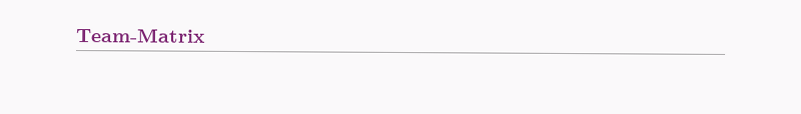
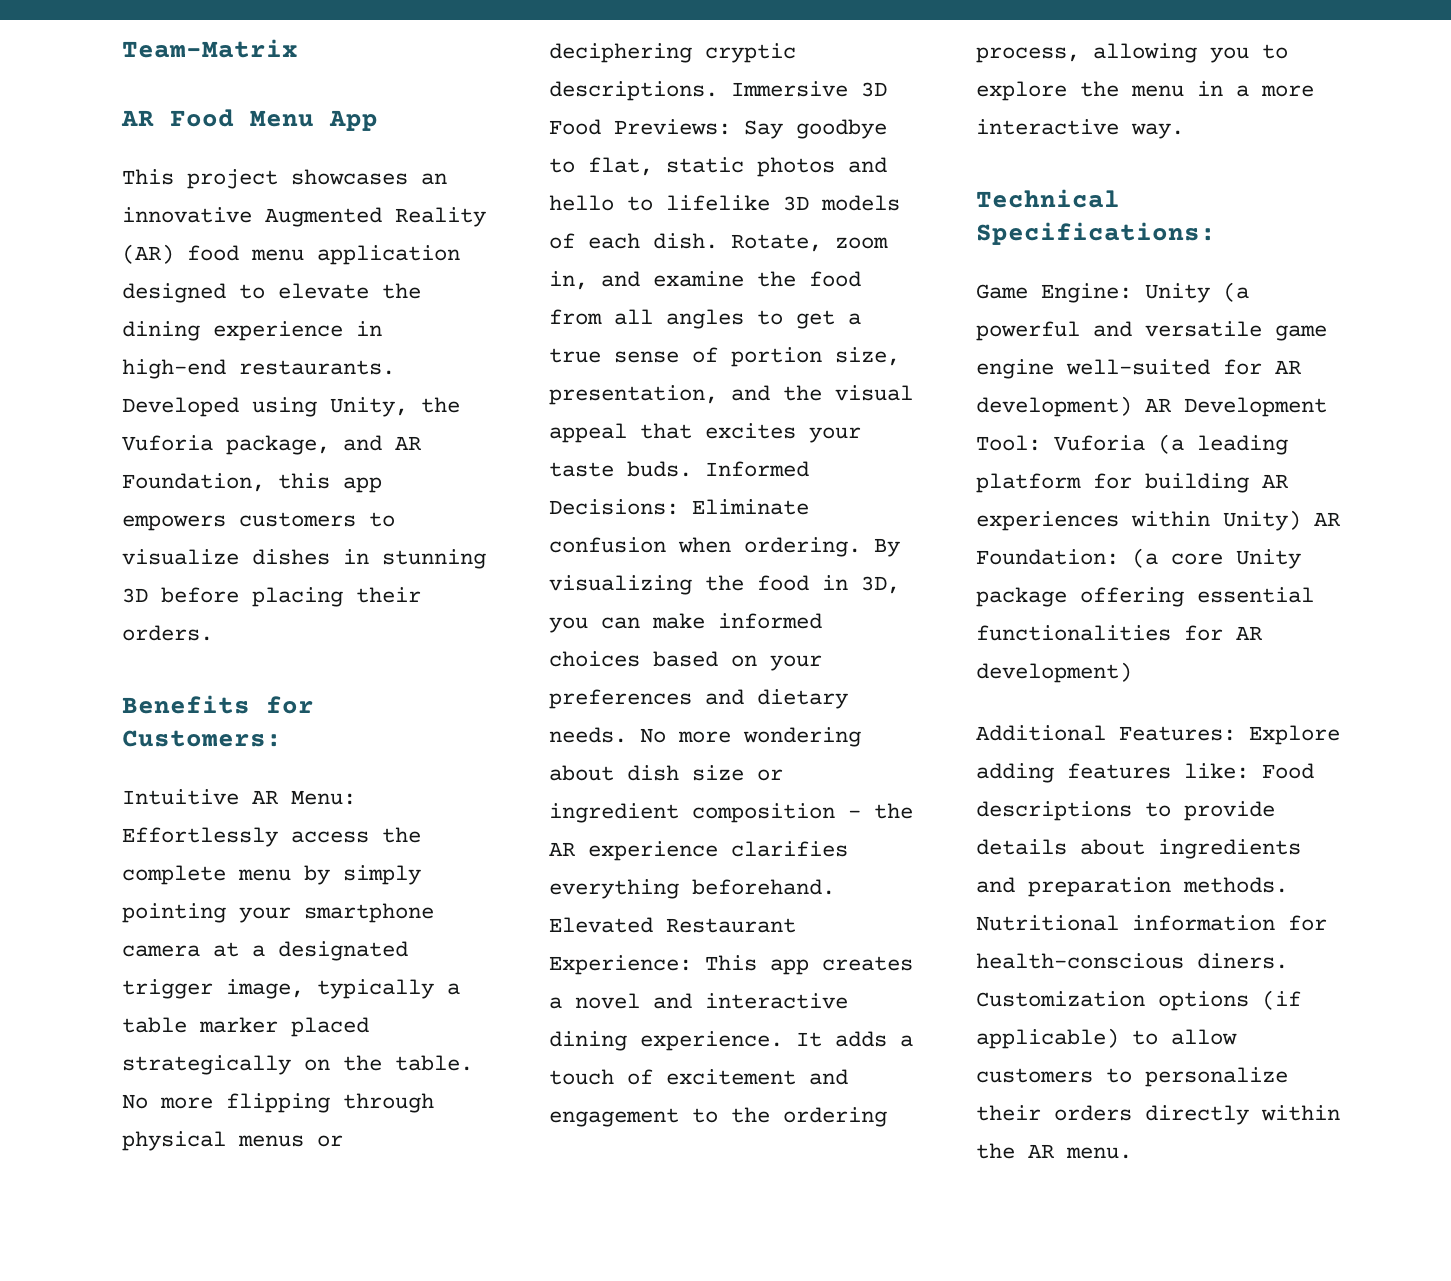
(206, 35) none -> [121,109,378,131] [122,169,447,189] [122,207,486,227] [122,244,460,265] [122,283,421,303] [122,321,382,341] [122,359,395,379] [122,397,460,417] [122,435,422,455] [122,473,382,493] [122,512,395,531] [122,549,486,569] [122,587,421,607] [122,625,213,641] [122,695,314,714] [122,730,282,747] [122,789,356,805] [122,827,421,847] [122,865,421,885] [122,903,434,923] [122,941,408,961] [122,979,460,999] [122,1017,369,1037] [122,1055,473,1075] [122,1093,434,1113] [122,1131,343,1151] [549,43,796,63] [549,81,887,101] [549,119,887,139] [549,157,887,177] [549,195,900,211] [549,233,888,252] [549,271,861,290] [549,309,861,329] [549,347,900,367] [549,385,913,405] [549,423,861,443] [549,461,809,477] [549,499,809,515] [549,537,900,557] [549,575,900,595] [549,613,822,633] [549,651,822,671] [549,689,848,709] [549,727,861,747] [549,765,783,781] [549,803,913,823] [549,841,848,861] [549,879,835,899] [549,917,796,933] [549,955,913,975] [549,993,848,1009] [549,1031,913,1051] [549,1069,848,1085] [549,1107,887,1127] [976,43,1288,63] [976,81,1314,101] [976,119,1184,139] [976,189,1120,208] [976,222,1216,245] [976,282,1249,303] [976,321,1327,341] [976,359,1302,379] [976,396,1327,417] [976,434,1288,455] [976,473,1289,493] [976,510,1341,531] [976,548,1301,569] [976,587,1314,607] [976,625,1263,641] [976,662,1132,683] [976,725,1340,745] [976,763,1314,783] [976,801,1275,821] [976,839,1301,859] [976,877,1288,897] [976,915,1327,931] [976,953,1288,969] [976,990,1301,1011] [976,1028,1237,1049] [976,1067,1288,1087] [976,1105,1340,1125] [976,1143,1132,1159] // AR Food Menu App // This project showcases an innovative Augmented Reality (AR) food menu application designed to elevate the dining experience in high-end restaurants. Developed using Unity, the Vuforia package, and AR Foundation, this app empowers customers to visualize dishes in stunning 3D before placing their orders. // Benefits for Customers: // Intuitive AR Menu: Effortlessly access the complete menu by simply pointing your smartphone camera at a designated trigger image, typically a table marker placed strategically on the table. No more flipping through physical menus or deciphering cryptic descriptions. Immersive 3D Food Previews: Say goodbye to flat, static photos and hello to lifelike 3D models of each dish. Rotate, zoom in, and examine the food from all angles to get a true sense of portion size, presentation, and the visual appeal that excites your taste buds. Informed Decisions: Eliminate confusion when ordering. By visualizing the food in 3D, you can make informed choices based on your preferences and dietary needs. No more wondering about dish size or ingredient composition – the AR experience clarifies everything beforehand. Elevated Restaurant Experience: This app creates a novel and interactive dining experience. It adds a touch of excitement and engagement to the ordering process, allowing you to explore the menu in a more interactive way. // Technical Specifications: // Game Engine: Unity (a powerful and versatile game engine well-suited for AR development) AR Development Tool: Vuforia (a leading platform for building AR experiences within Unity) AR Foundation: (a core Unity package offering essential functionalities for AR development) // Additional Features: Explore adding features like: Food descriptions to provide details about ingredients and preparation methods. Nutritional information for health-conscious diners. Customization options (if applicable) to allow customers to personalize their orders directly within the AR menu.

